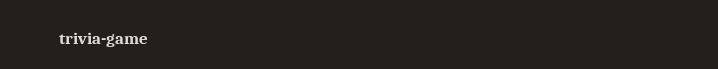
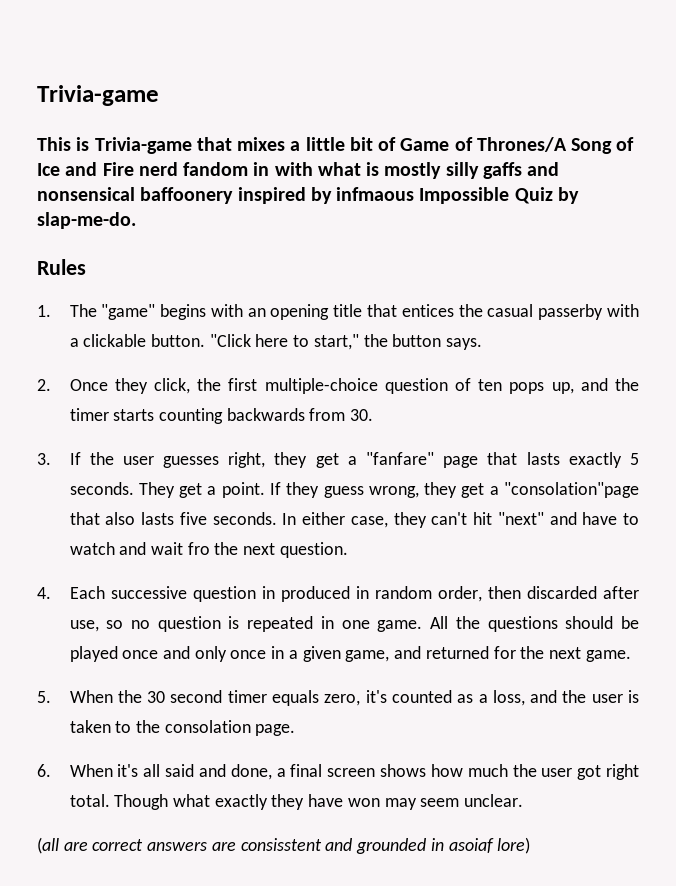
[59,32,148,47] trivia-game -> [37,85,159,106] [37,137,635,154] [37,162,560,179] [37,187,579,204] [37,212,136,229] [37,259,86,275] [37,304,639,320] [69,334,483,350] [37,378,639,394] [69,408,374,424] [37,452,639,468] [69,482,639,498] [69,512,639,528] [69,542,348,558] [37,586,639,602] [69,616,640,632] [69,646,631,662] [37,690,639,706] [69,720,296,736] [37,764,640,780] [69,794,524,810] [37,837,531,854] Trivia-game // This is Trivia-game that mixes a little bit of Game of Thrones/A Song of Ice and Fire nerd fandom in with what is mostly silly gaffs and nonsensical baffoonery inspired by infmaous Impossible Quiz by slap-me-do. // Rules // 1. The "game" begins with an opening title that entices the casual passerby with a clickable button. "Click here to start," the button says. // 2. Once they click, the first multiple-choice question of ten pops up, and the timer starts counting backwards from 30. // 3. If the user guesses right, they get a "fanfare" page that lasts exactly 5 seconds. They get a point. If they guess wrong, they get a "consolation"page that also lasts five seconds. In either case, they can't hit "next" and have to watch and wait fro the next question. // 4. Each successive question in produced in random order, then discarded after use, so no question is repeated in one game. All the questions should be played once and only once in a given game, and returned for the next game. // 5. When the 30 second timer equals zero, it's counted as a loss, and the user is taken to the consolation page. // 6. When it's all said and done, a final screen shows how much the user got right total. Though what exactly they have won may seem unclear. // (all are correct answers are consisstent and grounded in asoiaf lore)

